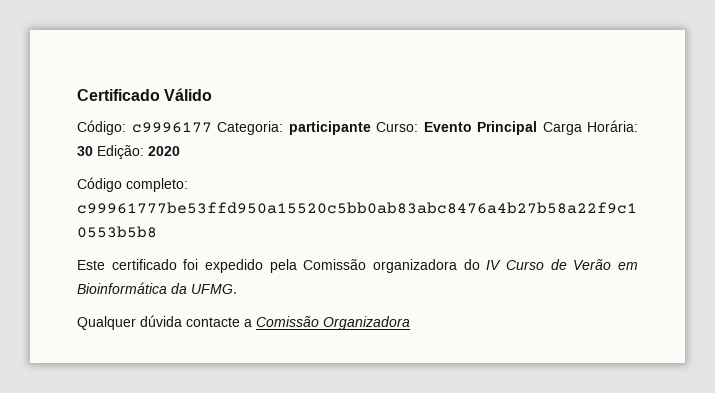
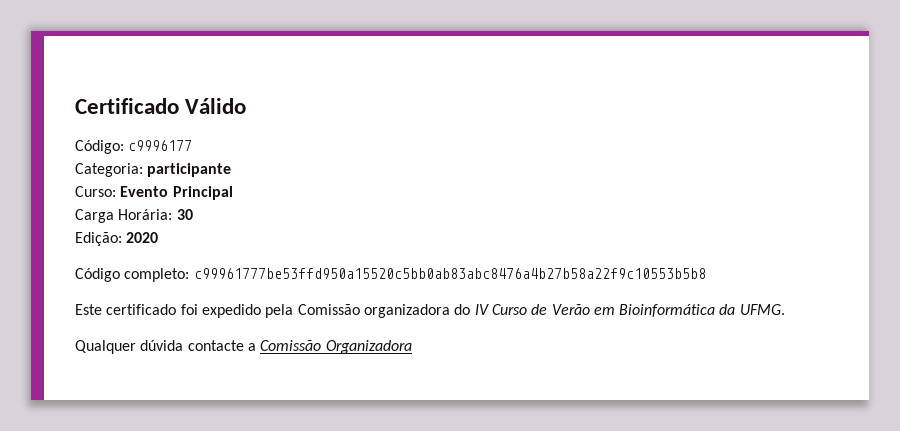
(212, 127) none -> (193, 145) //
(371, 128) none -> (232, 170) //
(537, 128) none -> (233, 193) //
(93, 151) none -> (193, 214) //

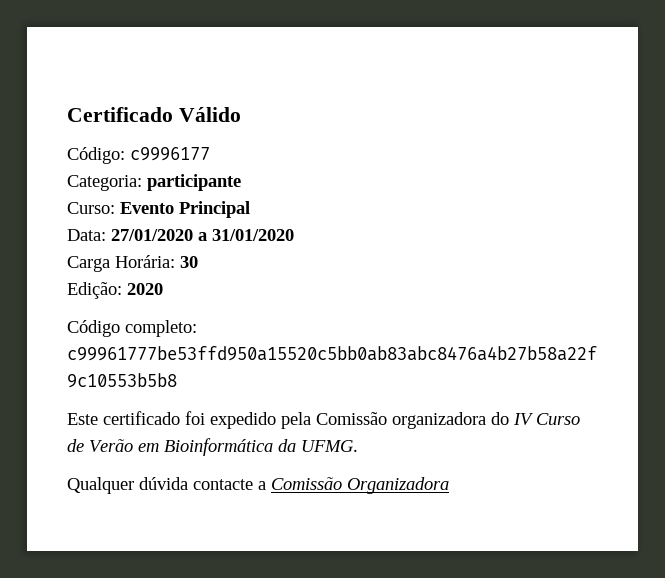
(233, 193) none -> [67,229,294,241] // Data: 27/01/2020 a 31/01/2020

